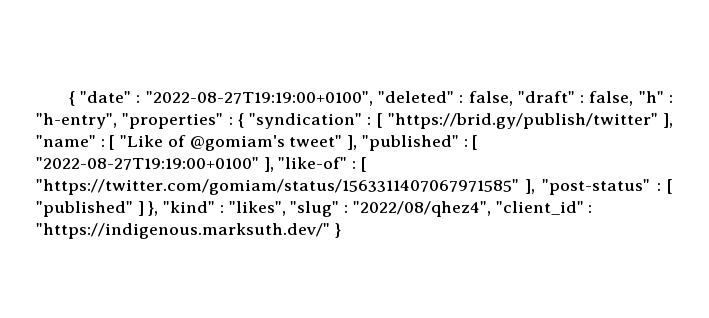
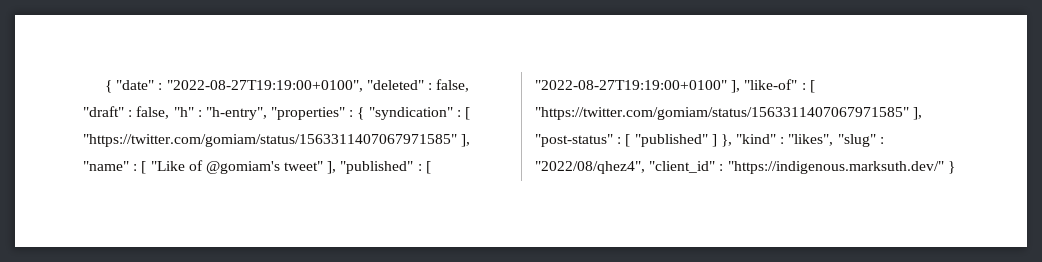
[387,113,658,129] "https://brid.gy/publish/twitter" -> [83,134,457,147] "https://twitter.com/gomiam/status/1563311407067971585"

